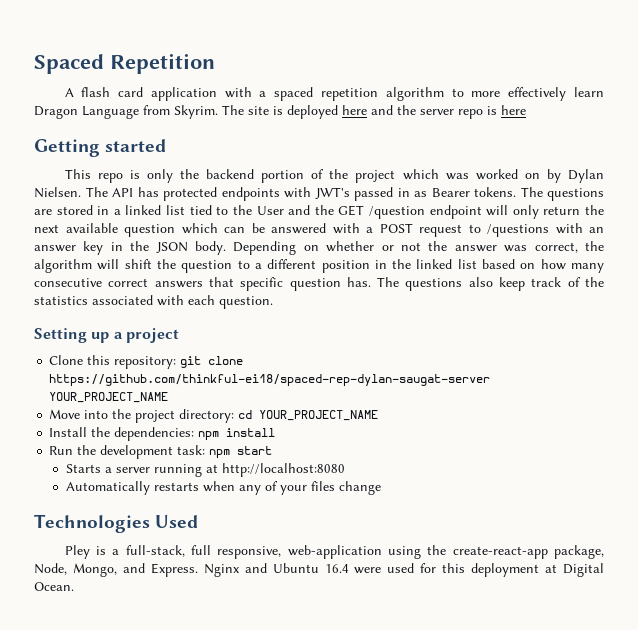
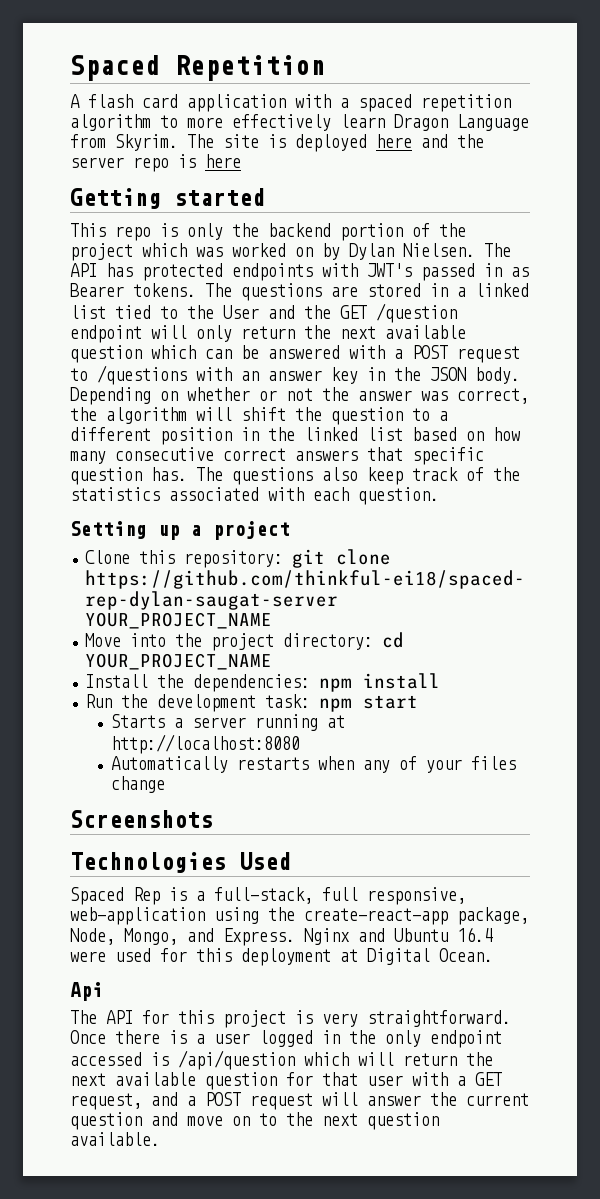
(382, 488) none -> [70,810,213,828] // Screenshots
[64,545,90,559] Pley -> [70,887,160,905] Spaced Rep
(74, 586) none -> [70,982,103,1001] [70,1010,511,1028] [70,1030,502,1048] [70,1050,493,1070] [70,1072,502,1090] [70,1092,529,1110] [70,1112,439,1130] [70,1132,160,1146] // Api // The API for this project is very straightforward. Once there is a user logged in the only endpoint accessed is /api/question which will return the next available question for that user with a GET request, and a POST request will answer the current question and move on to the next question available.

